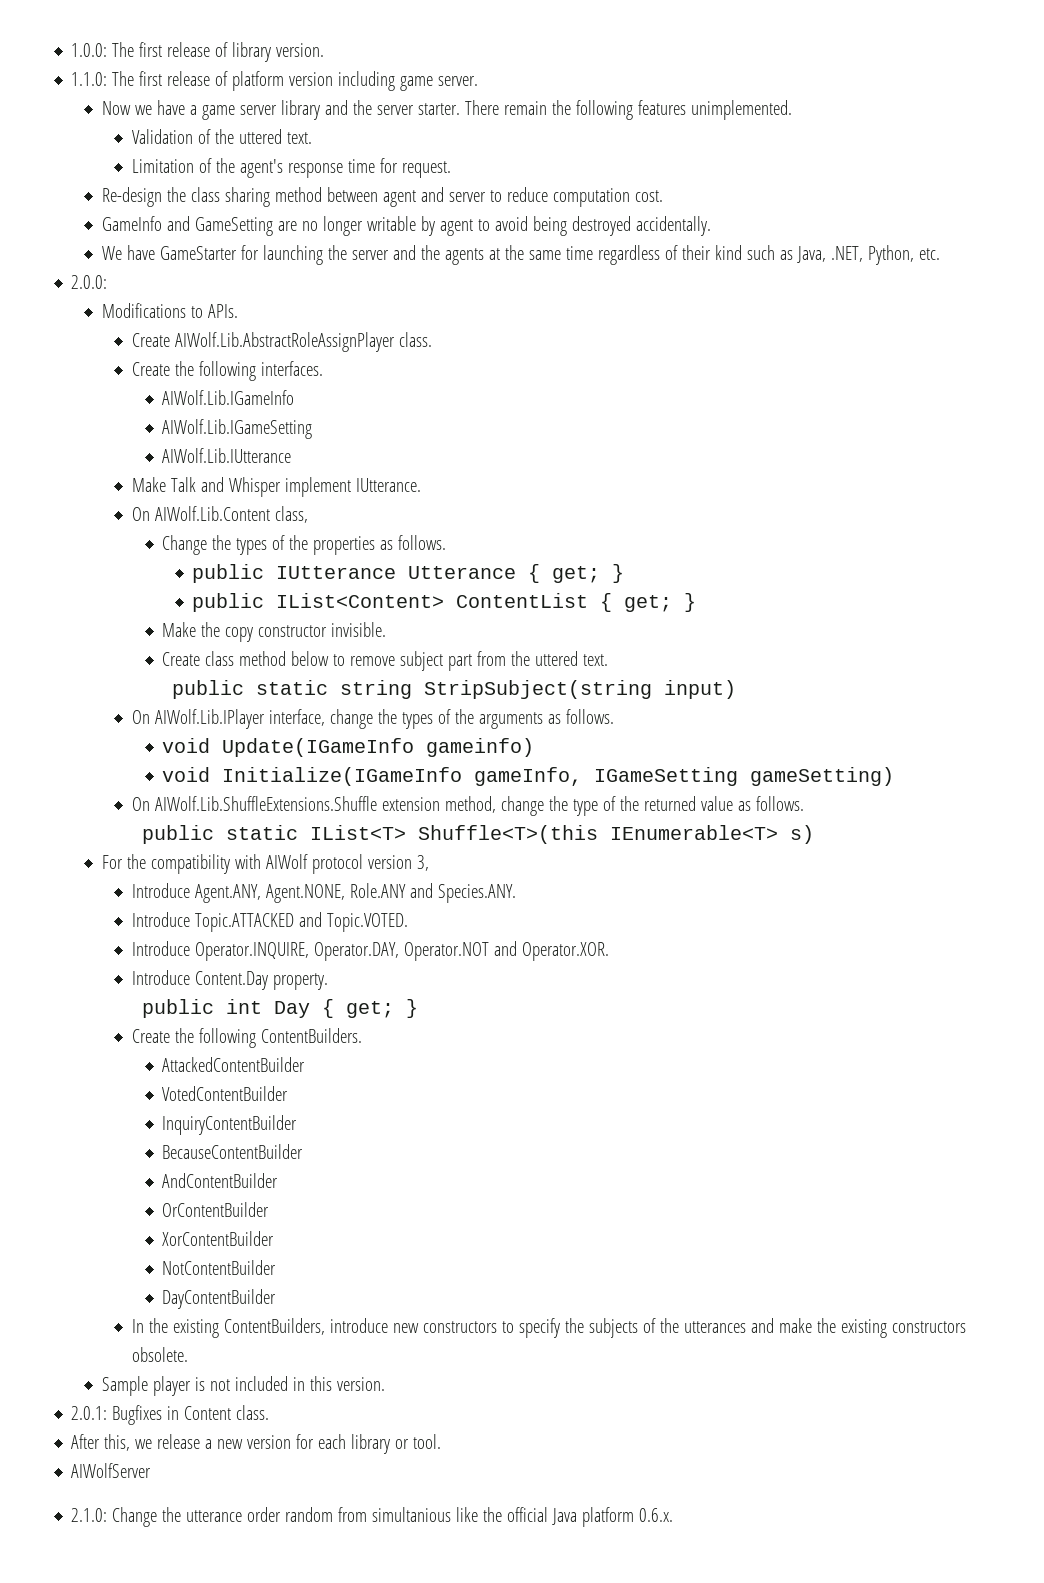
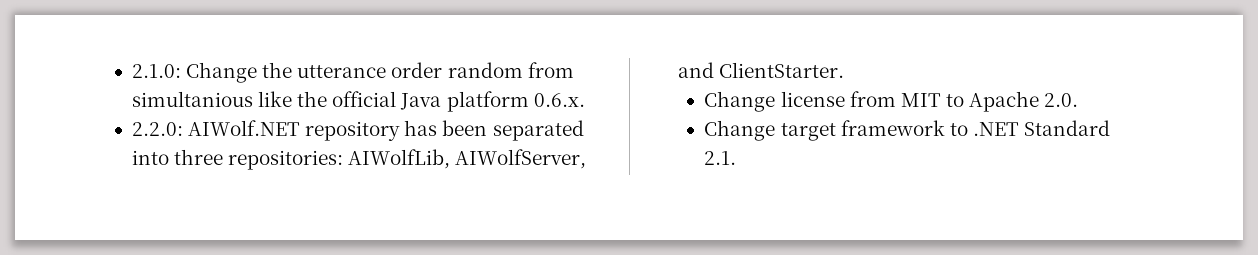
[71,42,325,62] [71,71,479,91] [101,100,792,120] [131,129,312,144] [131,158,451,178] [101,187,663,207] [101,216,711,236] [101,245,940,265] [71,275,108,289] [101,303,238,318] [131,332,432,352] [131,361,323,381] [162,390,295,405] [162,419,313,439] [162,448,292,463] [131,477,421,497] [131,506,308,523] [162,535,447,555] [192,564,625,583] [192,593,697,612] [162,622,387,642] [162,651,609,671] [172,680,737,699] [131,709,614,729] [162,738,535,757] [162,767,895,786] [131,796,804,816] [141,825,814,844] [101,854,429,874] [131,883,516,903] [131,912,408,932] [131,941,609,961] [131,970,328,990] [141,999,418,1018] [131,1028,362,1048] [162,1057,306,1072] [162,1086,289,1101] [162,1115,298,1135] [162,1144,304,1159] [162,1173,279,1188] [162,1202,270,1217] [162,1231,275,1246] [162,1260,277,1275] [162,1289,277,1309] [131,1318,966,1338] [131,1347,188,1362] [101,1376,385,1396] [71,1405,270,1425] [71,1434,442,1454] [71,1463,152,1478] 1.0.0: The first release of library version. // 1.1.0: The first release of platform version including game server. // Now we have a game server library and the server starter. There remain the following features unimplemented. // Validation of the uttered text. // Limitation of the agent's response time for request. // Re-design the class sharing method between agent and server to reduce computation cost. // GameInfo and GameSetting are no longer writable by agent to avoid being destroyed accidentally. // We have GameStarter for launching the server and the agents at the same time regardless of their kind such as Java, .NET, Python, etc. // 2.0.0: // Modifications to APIs. // Create AIWolf.Lib.AbstractRoleAssignPlayer class. // Create the following interfaces. // AIWolf.Lib.IGameInfo // AIWolf.Lib.IGameSetting // AIWolf.Lib.IUtterance // Make Talk and Whisper implement IUtterance. // On AIWolf.Lib.Content class, // Change the types of the properties as follows. // public IUtterance Utterance { get; } // public IList<Content> ContentList { get; } // Make the copy constructor invisible. // Create class method below to remove subject part from the uttered text. // public static string StripSubject(string input) // On AIWolf.Lib.IPlayer interface, change the types of the arguments as follows. // void Update(IGameInfo gameinfo) // void Initialize(IGameInfo gameInfo, IGameSetting gameSetting) // On AIWolf.Lib.ShuffleExtensions.Shuffle extension method, change the type of the returned value as follows. // public static IList<T> Shuffle<T>(this IEnumerable<T> s) // For the compatibility with AIWolf protocol version 3, // Introduce Agent.ANY, Agent.NONE, Role.ANY and Species.ANY. // Introduce Topic.ATTACKED and Topic.VOTED. // Introduce Operator.INQUIRE, Operator.DAY, Operator.NOT and Operator.XOR. // Introduce Content.Day property. // public int Day { get; } // Create the following ContentBuilders. // AttackedContentBuilder // VotedContentBuilder // InquiryContentBuilder // BecauseContentBuilder // AndContentBuilder // OrContentBuilder // XorContentBuilder // NotContentBuilder // DayContentBuilder // In the existing ContentBuilders, introduce new constructors to specify the subjects of the utterances and make the existing constructors obsolete. // Sample player is not included in this version. // 2.0.1: Bugfixes in Content class. // After this, we release a new version for each library or tool. // AIWolfServer // -> (131, 71) none
(674, 1515) none -> [131,120,584,141] [131,149,587,170] [677,62,845,78] [704,91,1079,112] [704,120,1111,141] [704,151,737,165] // 2.2.0: AIWolf.NET repository has been separated into three repositories: AIWolfLib, AIWolfServer, and ClientStarter. // Change license from MIT to Apache 2.0. // Change target framework to .NET Standard 2.1.

